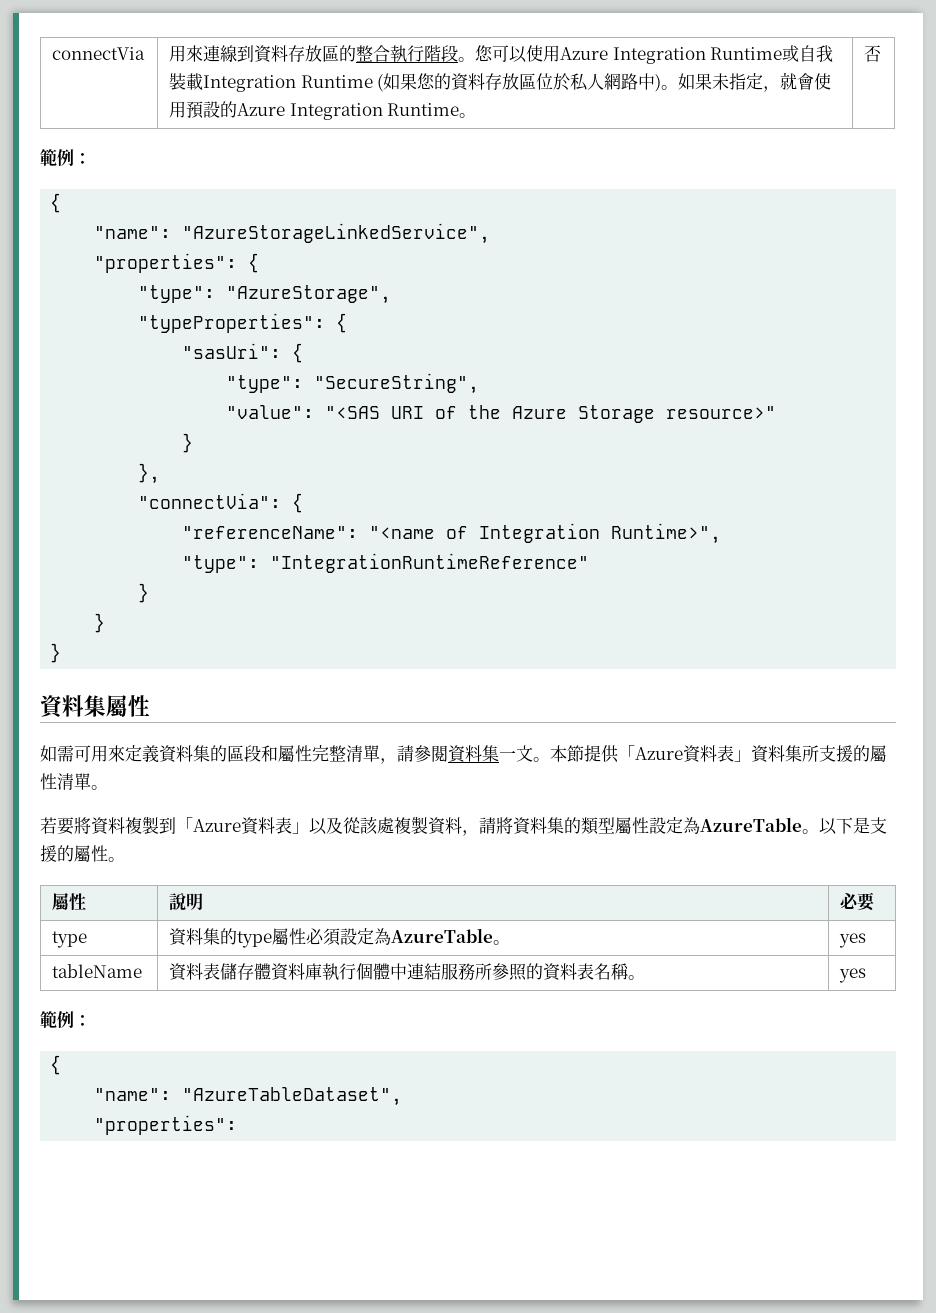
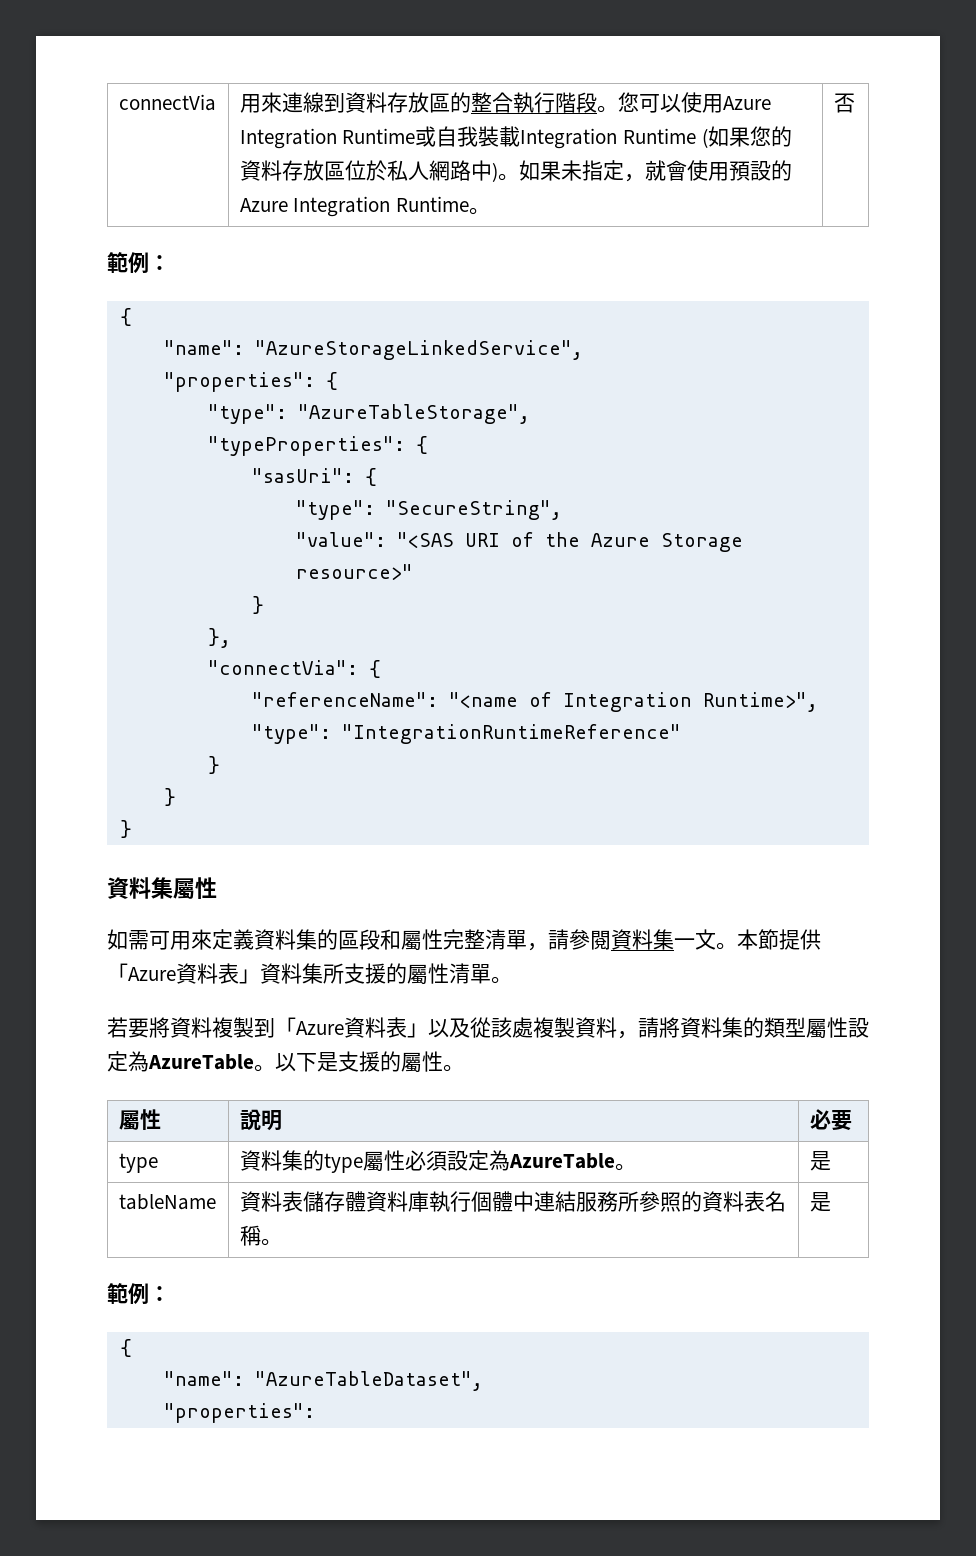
[226,285,392,304] "AzureStorage", -> [297,404,530,424] "AzureTableStorage",
[839,933,867,948] yes -> [809,1151,831,1171] 是
[839,968,867,983] yes -> [809,1192,831,1212] 是

